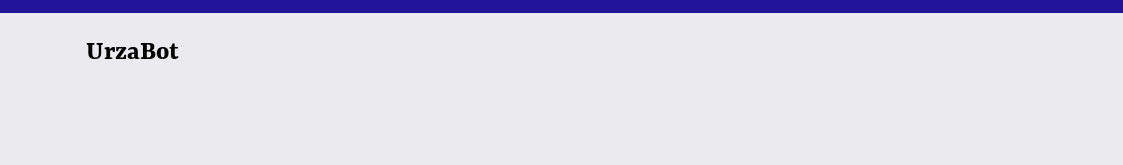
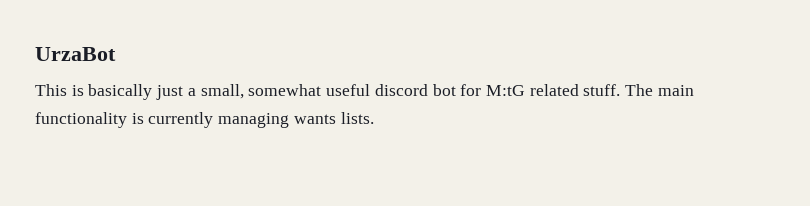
(179, 51) none -> [35,84,694,100] [35,112,374,128] // This is basically just a small, somewhat useful discord bot for M:tG related stuff. The main functionality is currently managing wants lists.

